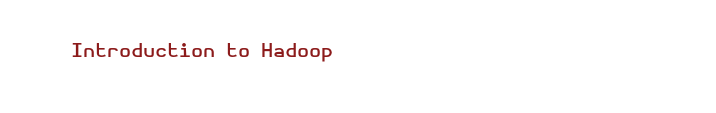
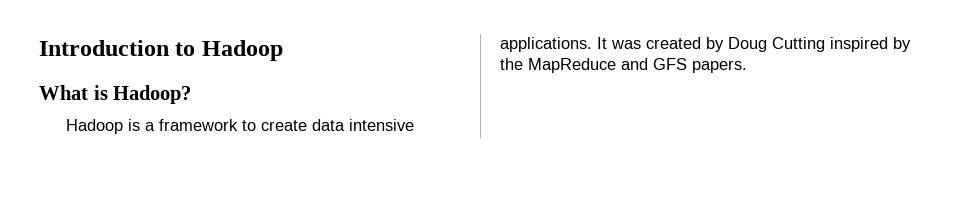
(333, 52) none -> [39,85,192,104] [65,119,414,134] [500,37,911,52] [500,58,747,73] // What is Hadoop? // Hadoop is a framework to create data intensive applications. It was created by Doug Cutting inspired by the MapReduce and GFS papers.

